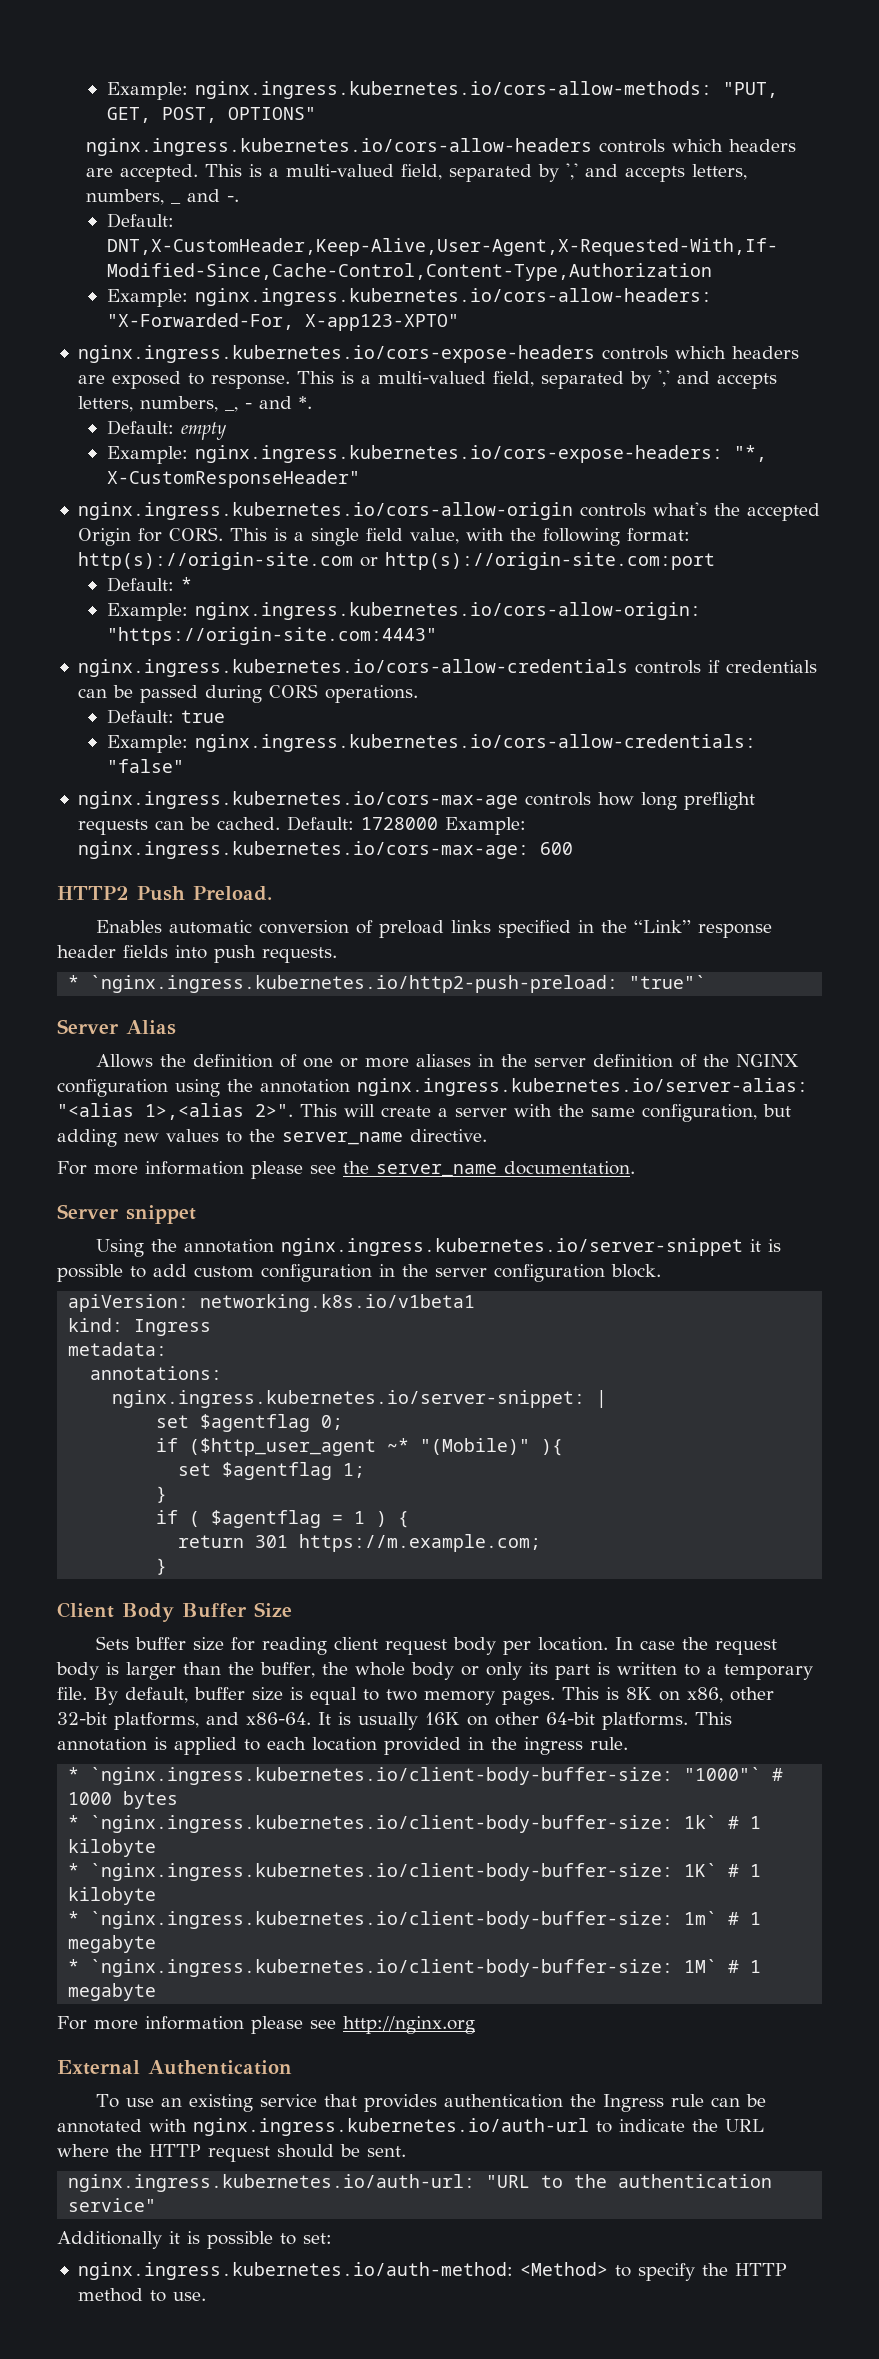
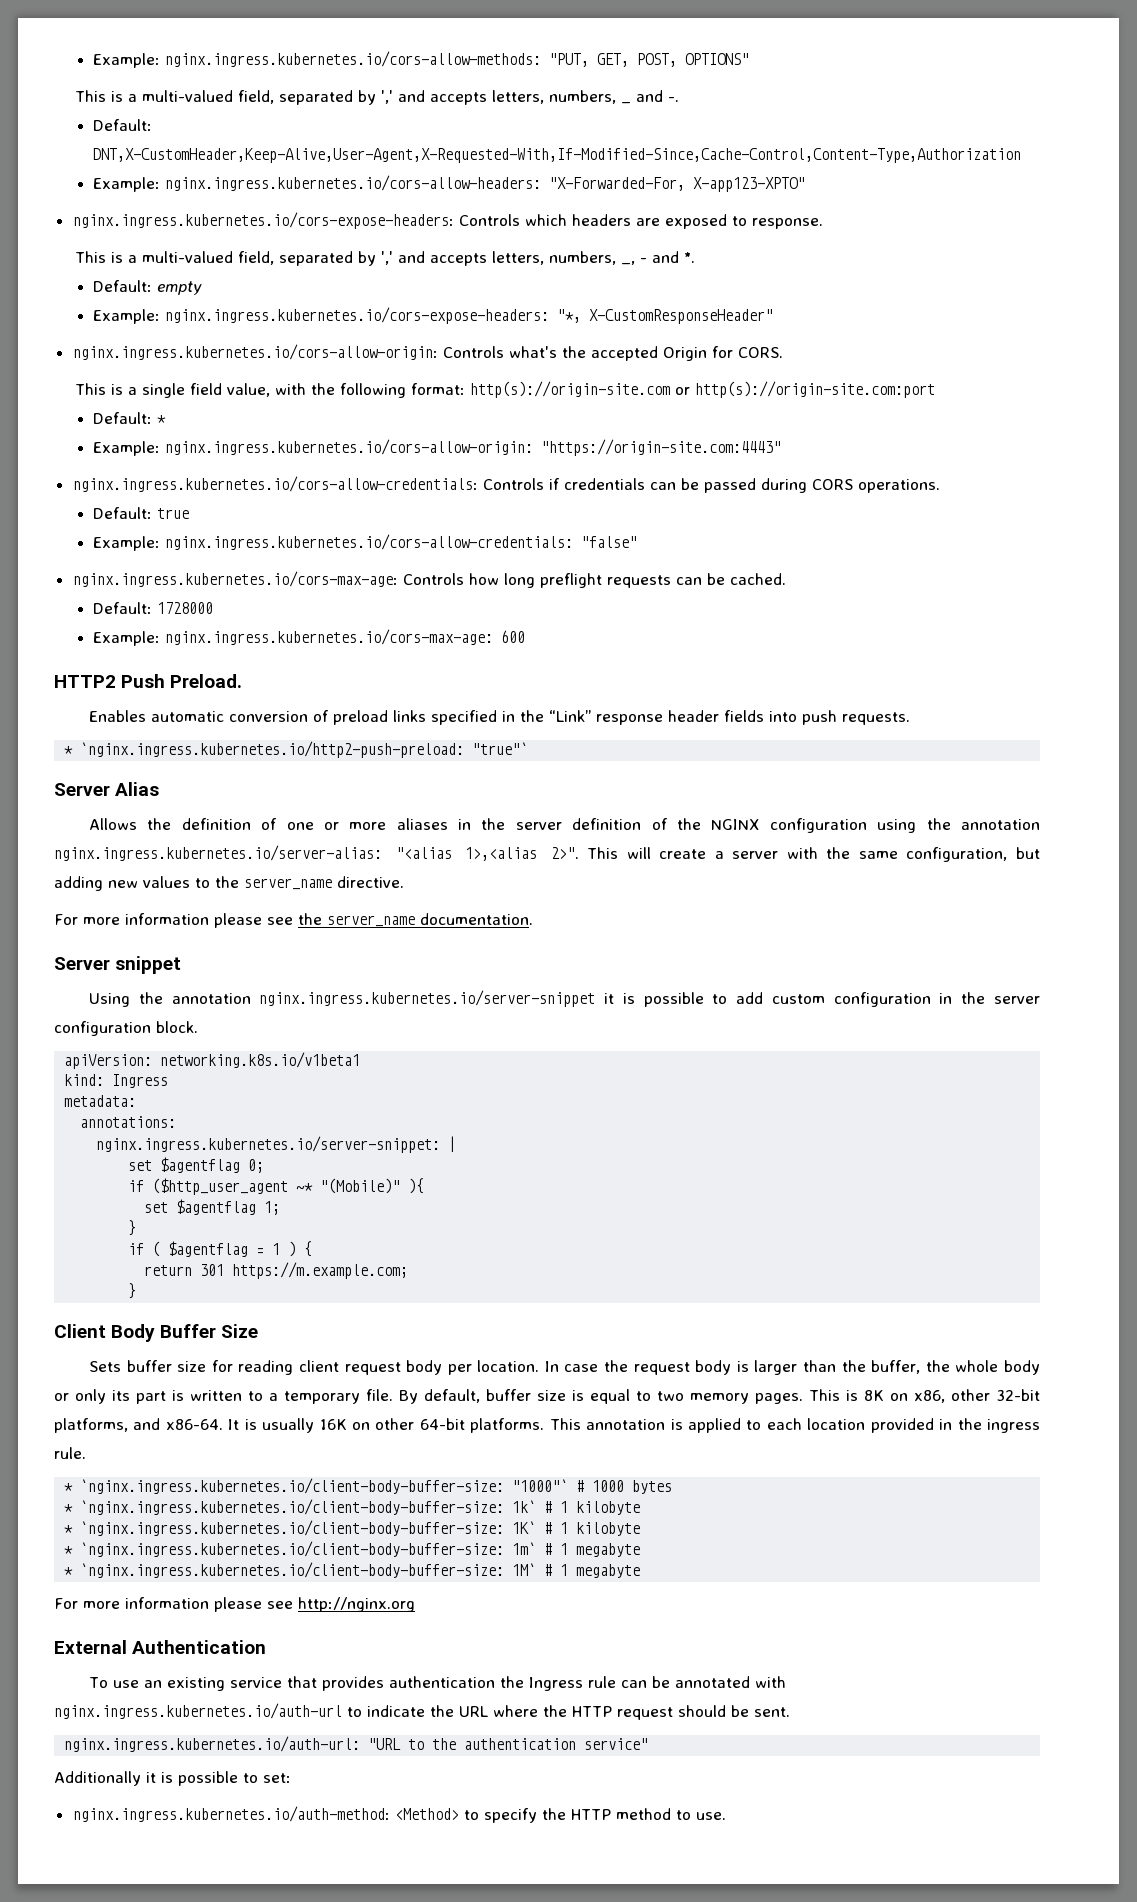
[85,138,796,156] [85,164,198,182] nginx.ingress.kubernetes.io/cors-allow-headers controls which headers are accepted. -> (750, 59) none
[77,345,668,363] nginx.ingress.kubernetes.io/cors-expose-headers controls -> [72,212,520,229] nginx.ingress.kubernetes.io/cors-expose-headers: Controls
(290, 381) none -> (823, 223) //
[77,502,646,520] nginx.ingress.kubernetes.io/cors-allow-origin controls -> [72,344,504,360] nginx.ingress.kubernetes.io/cors-allow-origin: Controls
(223, 534) none -> (783, 352) //
[77,659,701,677] nginx.ingress.kubernetes.io/cors-allow-credentials controls -> [72,476,544,492] nginx.ingress.kubernetes.io/cors-allow-credentials: Controls
[77,791,591,809] nginx.ingress.kubernetes.io/cors-max-age controls -> [72,571,464,587] nginx.ingress.kubernetes.io/cors-max-age: Controls
(280, 823) none -> (786, 579) //
(438, 823) none -> (214, 608) //

